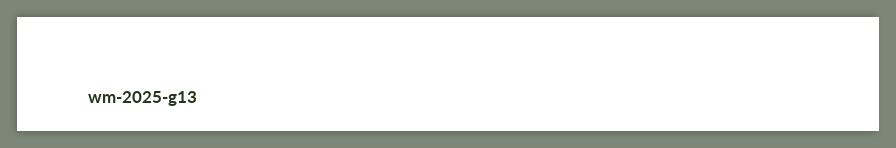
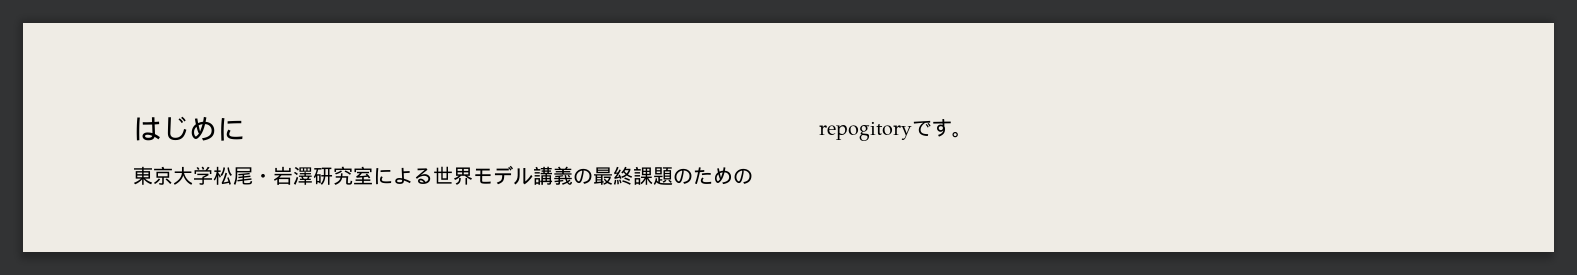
[88,91,197,106] wm-2025-g13 -> [133,116,245,141] [133,165,753,185] [819,119,972,141] はじめに // 東京大学松尾・岩澤研究室による世界モデル講義の最終課題のためのrepogitoryです。

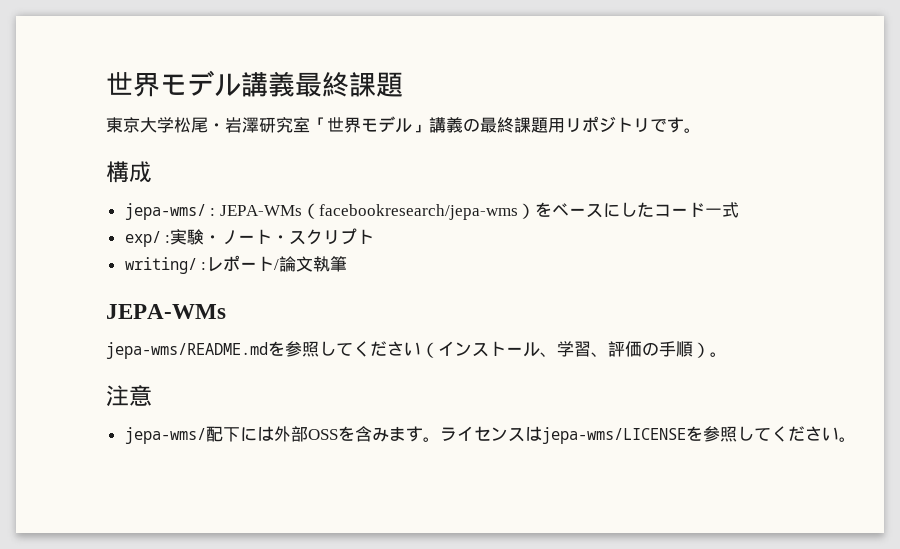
[133,116,245,141] はじめに -> [106,70,403,97] 世界モデル講義最終課題
[373,165,533,185] による世界モデル -> [310,116,429,133] 「世界モデル」
[673,167,753,185] [819,121,912,141] のためのrepogitory -> [548,116,650,133] 用リポジトリ
(972, 134) none -> [106,161,152,183] [124,202,739,220] [124,228,375,247] [124,255,348,274] [106,304,226,319] [106,341,727,359] [106,385,152,407] [124,426,856,444] // 構成 // jepa-wms/ : JEPA-WMs（facebookresearch/jepa-wms）をベースにしたコード一式 // exp/ :実験・ノート・スクリプト // writing/ :レポート/論文執筆 // JEPA-WMs // jepa-wms/README.mdを参照してください（インストール、学習、評価の手順）。 // 注意 // jepa-wms/配下には外部OSSを含みます。ライセンスはjepa-wms/LICENSEを参照してください。

